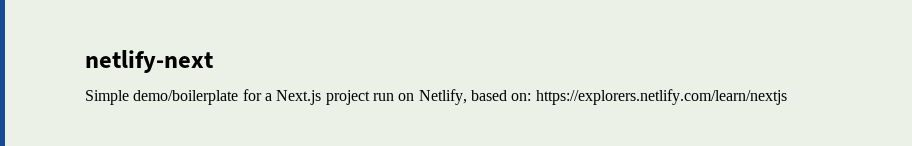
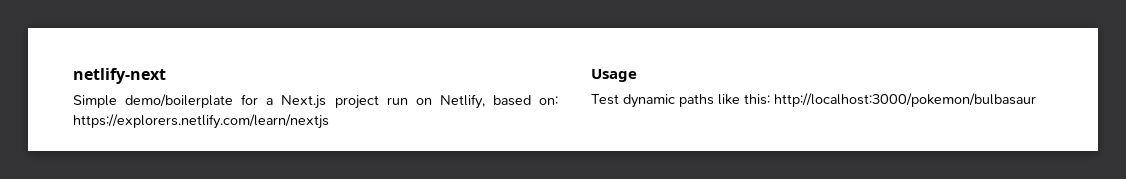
(787, 97) none -> [591,69,637,82] [591,93,1036,108] // Usage // Test dynamic paths like this: http://localhost:3000/pokemon/bulbasaur

